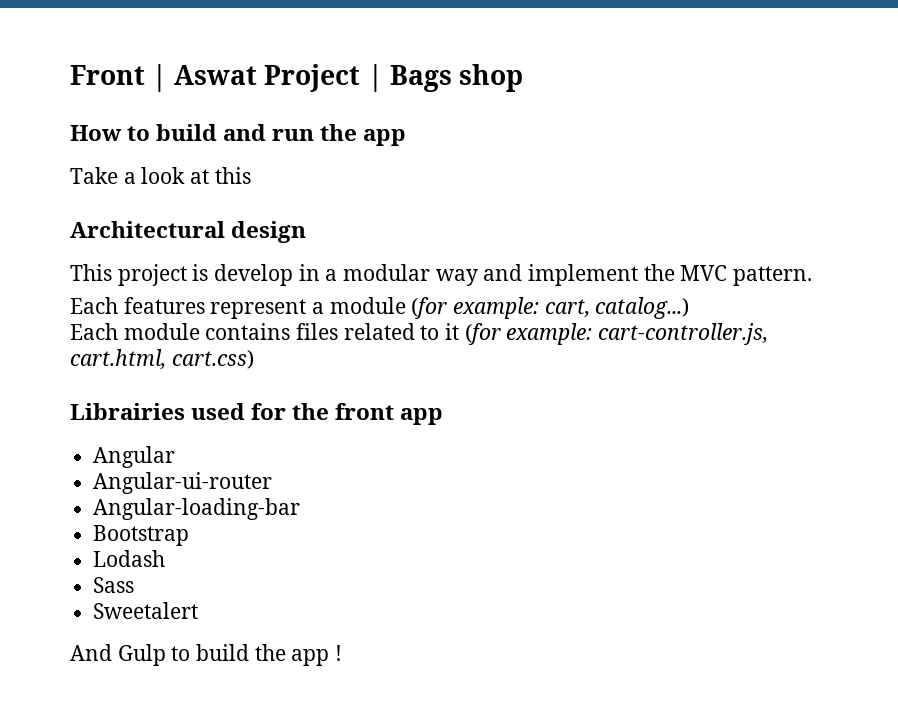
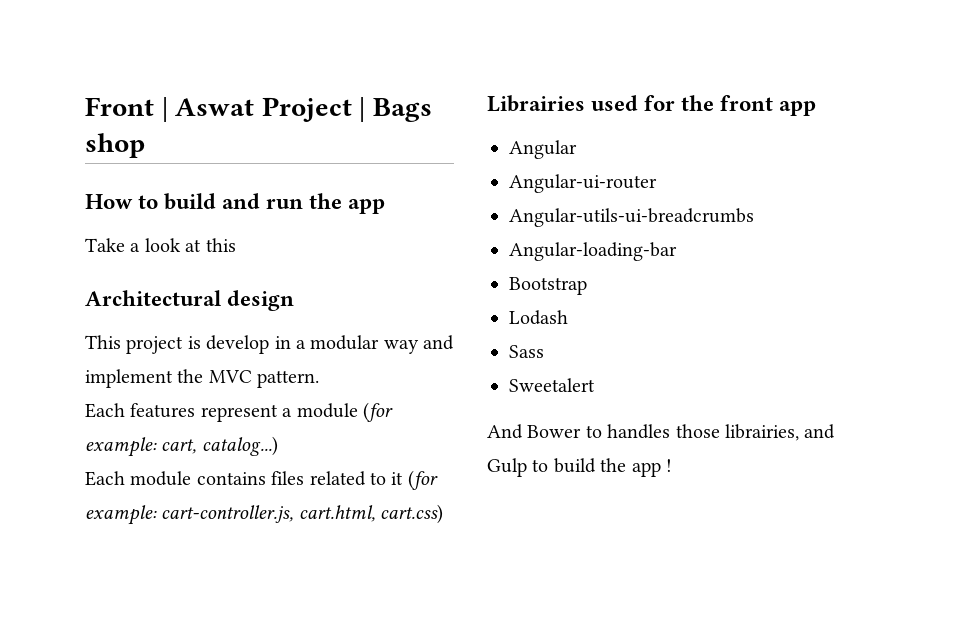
(273, 483) none -> [509,208,754,227] // Angular-utils-ui-breadcrumbs
(112, 652) none -> [527,424,836,441] Bower to handles those librairies, and

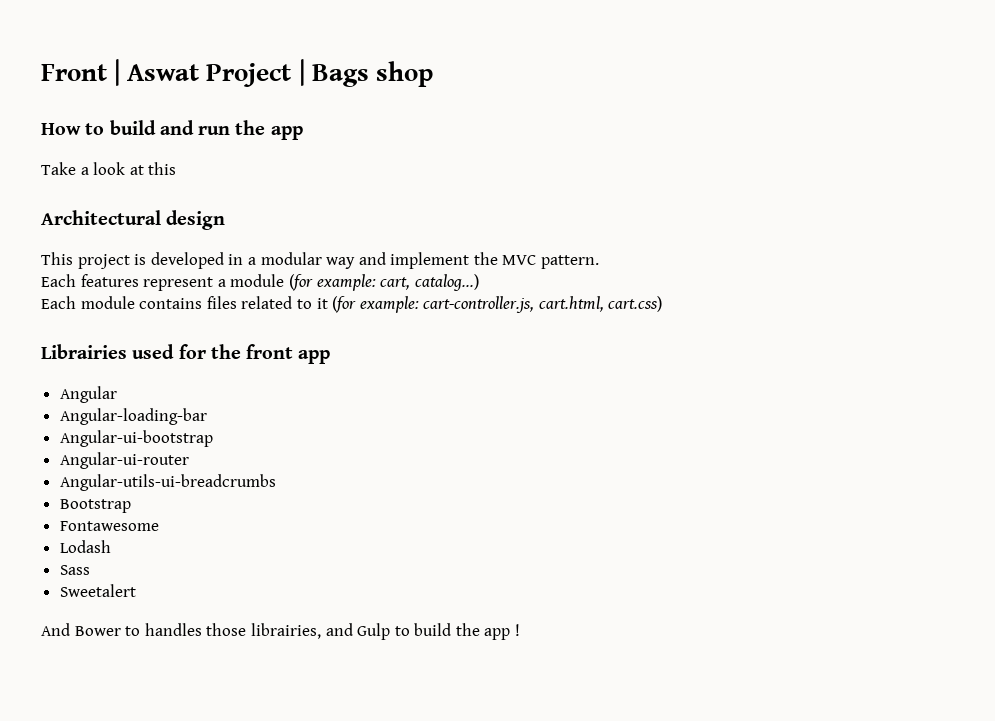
[206,335,270,354] develop -> [150,252,224,269] developed
(577, 149) none -> [59,408,207,425] [59,430,213,447] // Angular-loading-bar // Angular-ui-bootstrap
[509,242,677,261] [509,277,587,295] Angular-loading-bar // Bootstrap -> [59,499,131,513] [59,521,159,531] Bootstrap // Fontawesome

